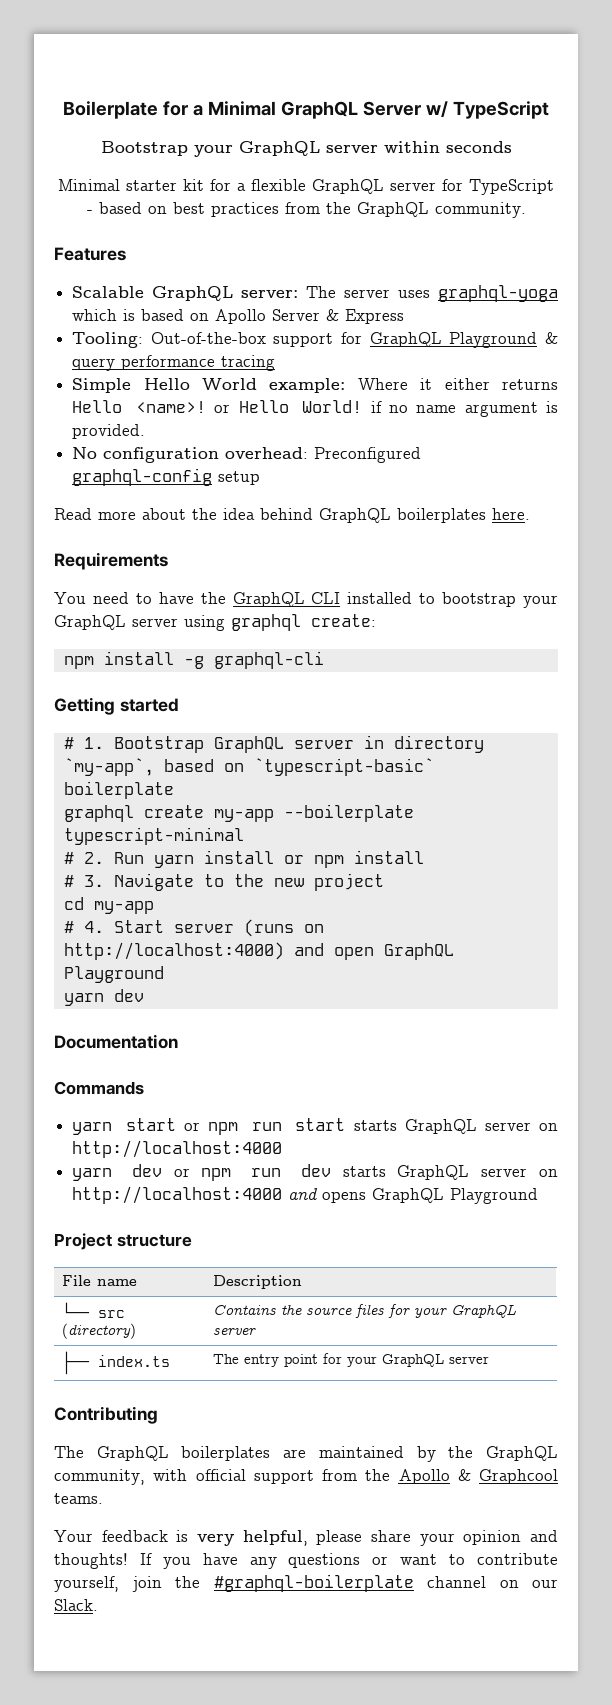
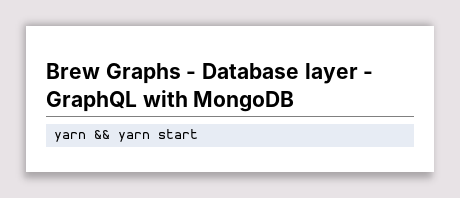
[63,101,549,119] [100,141,512,157] [58,179,554,195] [86,202,526,218] [54,247,126,261] [72,285,558,302] [72,309,405,324] [72,332,558,348] [72,355,276,371] [72,378,558,393] [72,400,558,417] [72,424,146,439] [72,447,422,463] [72,468,261,486] [54,508,530,523] [54,552,168,570] [54,592,558,608] [54,614,376,631] [63,651,324,669] [54,697,179,715] [63,735,484,753] [63,758,434,776] [63,781,174,799] [63,804,414,822] [63,827,244,845] [63,850,424,868] [63,873,384,891] [63,897,154,914] [63,919,324,937] [63,942,454,960] [63,966,164,983] [63,989,144,1006] [54,1034,178,1049] [54,1081,144,1095] [72,1118,559,1135] [72,1140,283,1158] [72,1164,559,1181] [72,1186,539,1204] [54,1233,192,1250] [62,1275,138,1286] [213,1275,303,1289] [62,1302,126,1318] [62,1323,137,1339] [213,1304,518,1318] [213,1328,257,1335] [62,1351,171,1375] [213,1353,490,1367] [54,1406,158,1424] [54,1446,558,1462] [54,1469,558,1485] [54,1493,103,1504] [54,1530,558,1546] [54,1553,559,1569] [54,1574,558,1592] [54,1599,98,1611] Boilerplate for a Minimal GraphQL Server w/ TypeScript // Bootstrap your GraphQL server within seconds // Minimal starter kit for a flexible GraphQL server for TypeScript - based on best practices from the GraphQL community. // Features // Scalable GraphQL server: The server uses graphql-yoga which is based on Apollo Server & Express // Tooling: Out-of-the-box support for GraphQL Playground & query performance tracing // Simple Hello World example: Where it either returns Hello <name>! or Hello World! if no name argument is provided. // No configuration overhead: Preconfigured graphql-config setup // Read more about the idea behind GraphQL boilerplates here. // Requirements // You need to have the GraphQL CLI installed to bootstrap your GraphQL server using graphql create: // npm install -g graphql-cli // Getting started // # 1. Bootstrap GraphQL server in directory `my-app`, based on `typescript-basic` boilerplate // graphql create my-app --boilerplate typescript-minimal // # 2. Run yarn install or npm install // # 3. Navigate to the new project // cd my-app // # 4. Start server (runs on http://localhost:4000) and open GraphQL Playground // yarn dev // Documentation // Commands // yarn start or npm run start starts GraphQL server on http://localhost:4000 // yarn dev or npm run dev starts GraphQL server on http://localhost:4000 and opens GraphQL Playground // Project structure // File name | Description // └── src (directory) | Contains the source files for your GraphQL server // ├── index.ts | The entry point for your GraphQL server // Contributing // The GraphQL boilerplates are maintained by the GraphQL community, with official support from the Apollo & Graphcool teams. // Your feedback is very helpful, please share your opinion and thoughts! If you have any questions or want to contribute yourself, join the #graphql-boilerplate channel on our Slack. -> [46,63,374,84] [46,90,295,112] [54,129,199,142] Brew Graphs - Database layer - GraphQL with MongoDB // yarn && yarn start

